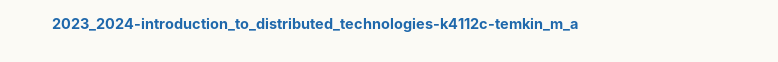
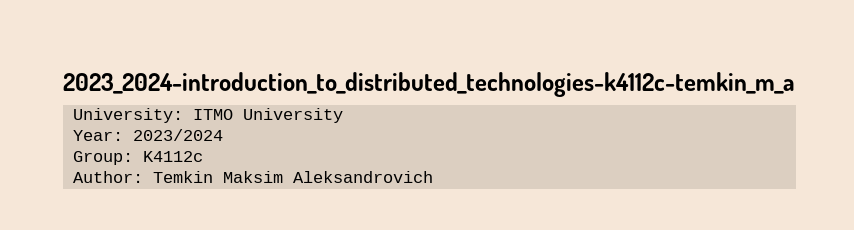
(578, 24) none -> [72,108,343,123] [72,129,223,141] [72,151,203,165] [72,171,433,183] // University: ITMO University // Year: 2023/2024 // Group: K4112c // Author: Temkin Maksim Aleksandrovich

